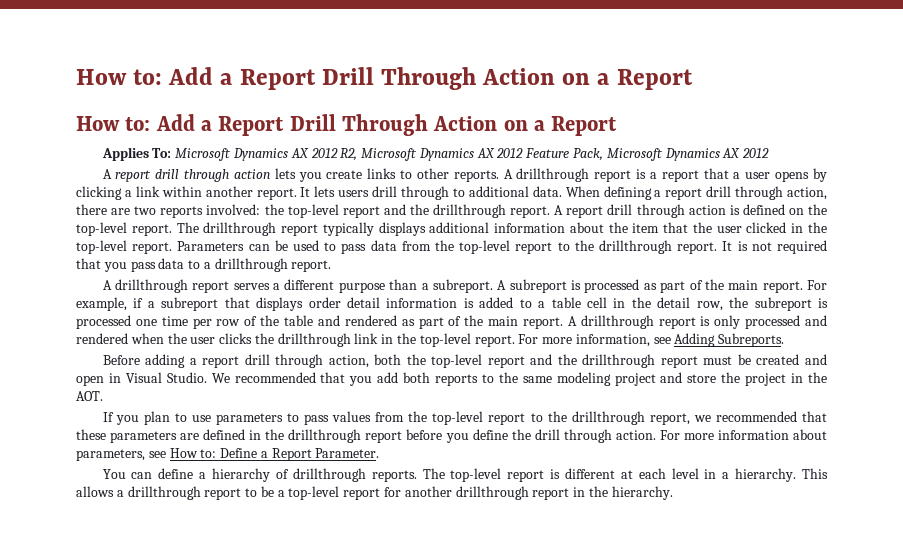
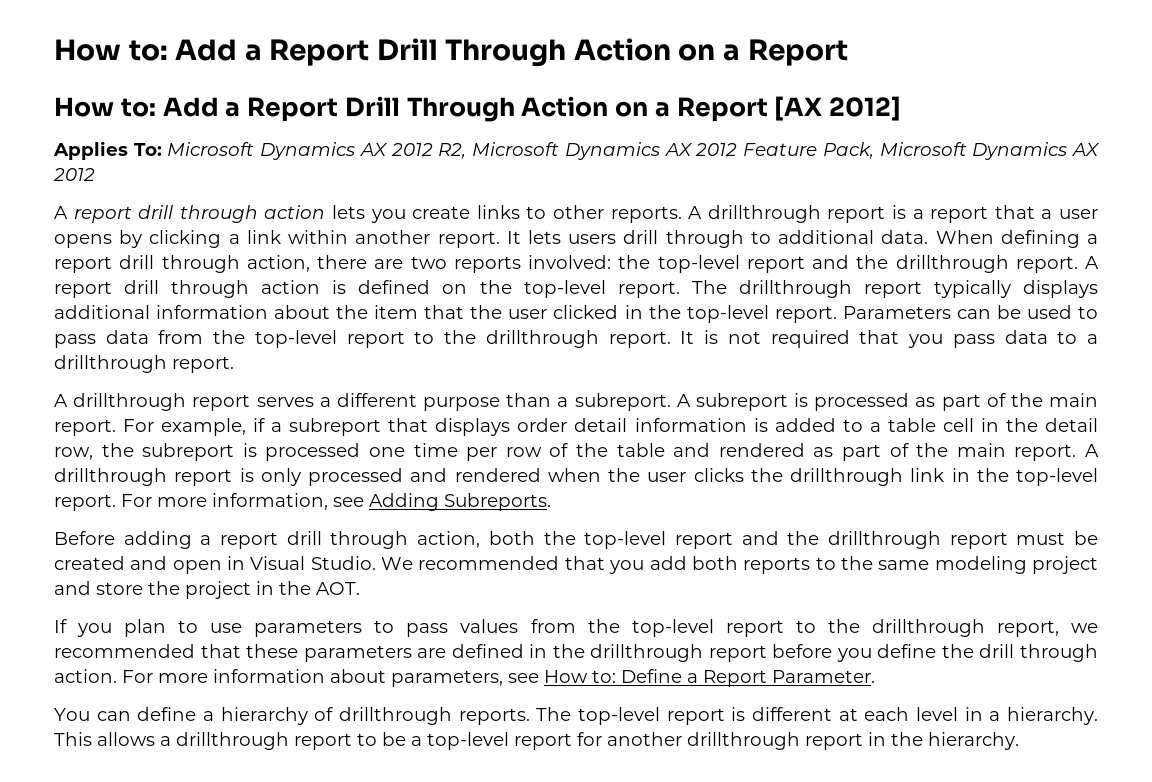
(618, 126) none -> [774,96,901,121] [AX 2012]

